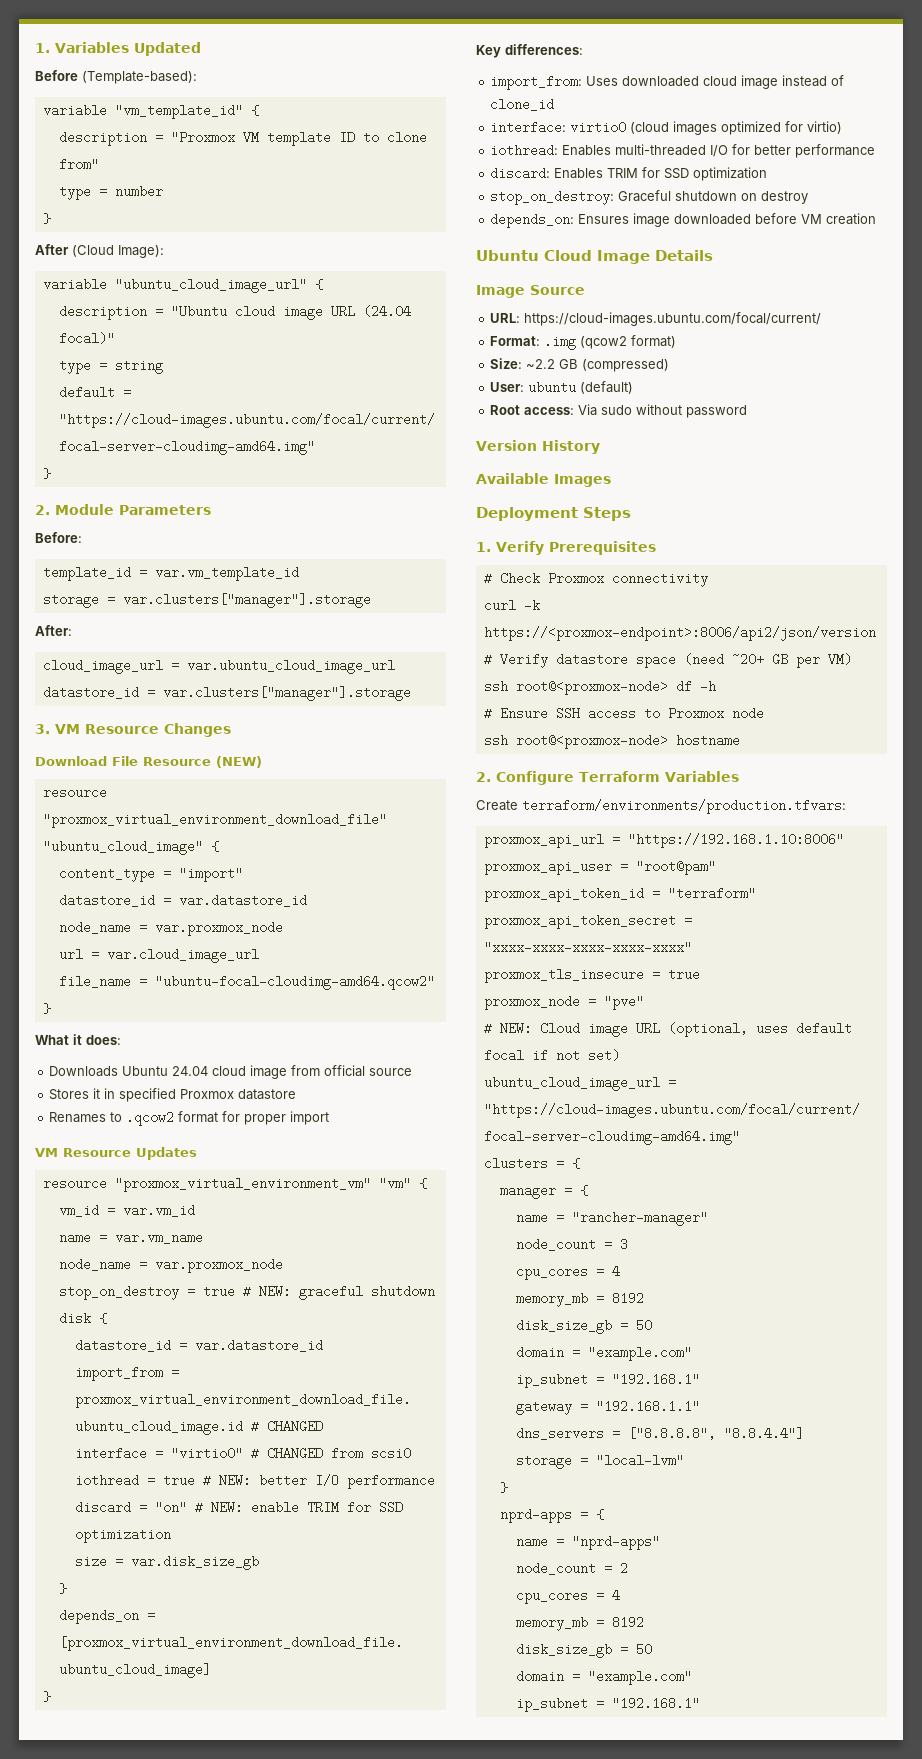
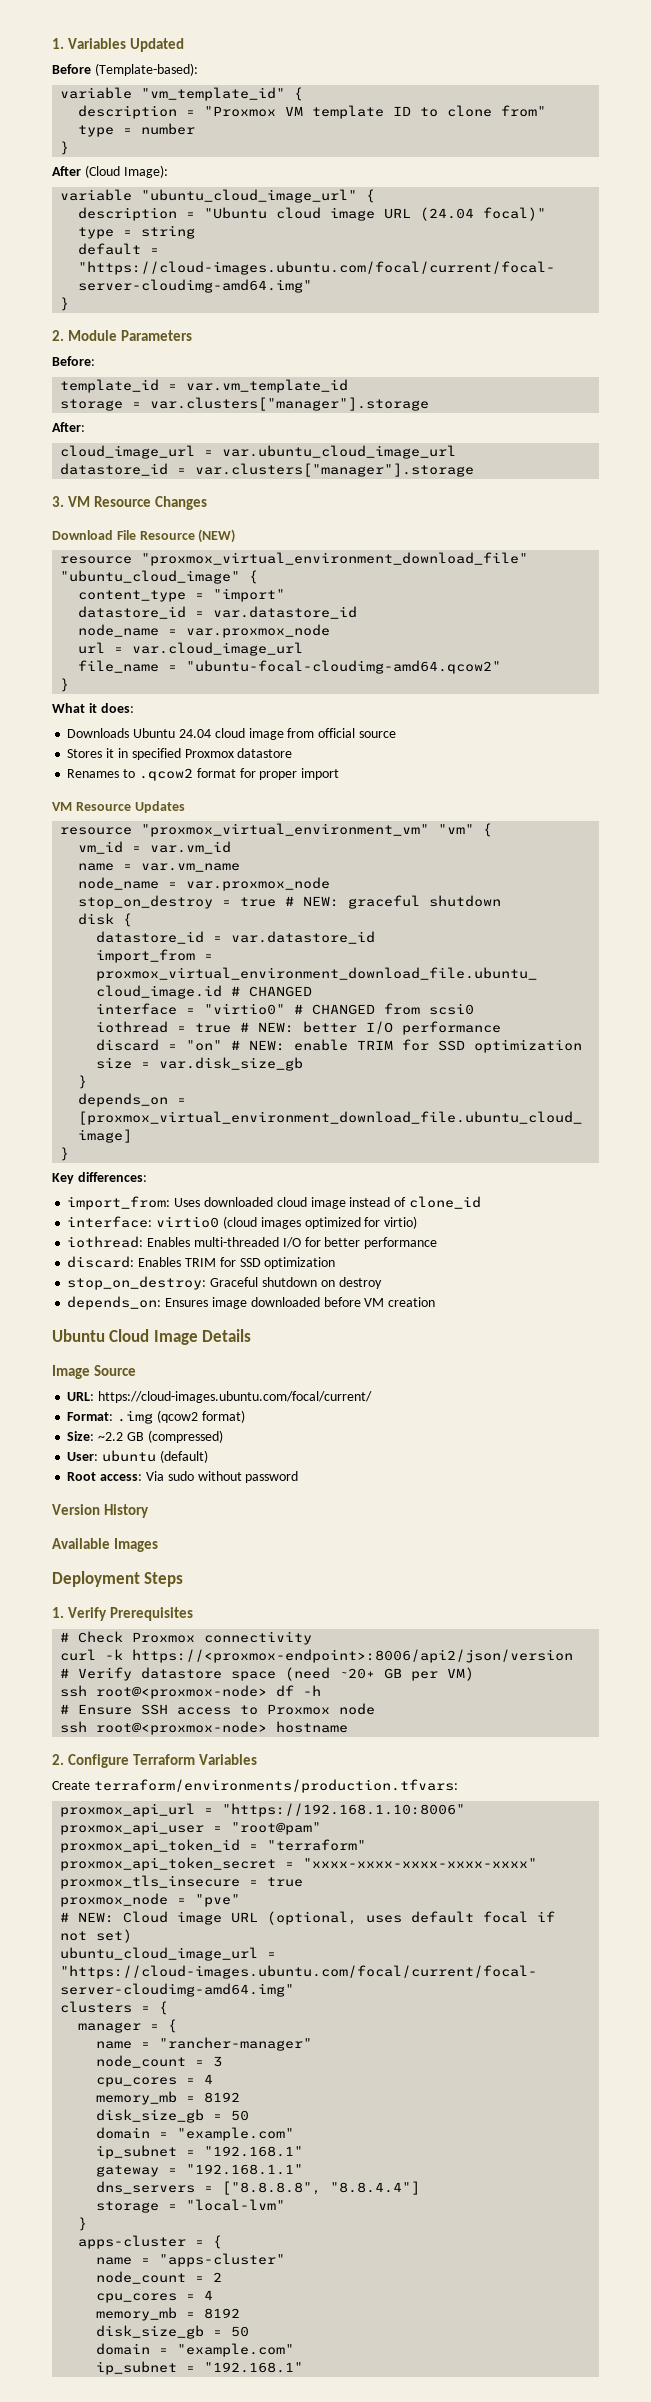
[499,1508,604,1523] [515,1535,660,1550] nprd-apps = { // name = "nprd-apps" -> [78,2235,223,2249] [96,2253,286,2267] apps-cluster = { // name = "apps-cluster"

